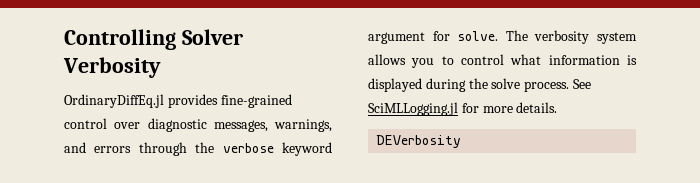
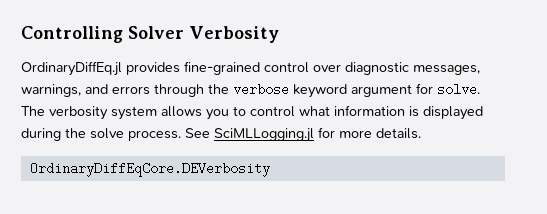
[376,135,462,148] DEVerbosity -> [29,162,270,177] OrdinaryDiffEqCore.DEVerbosity

